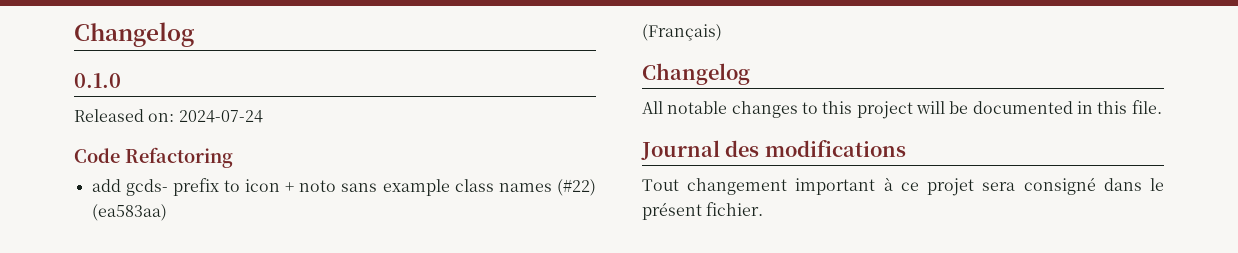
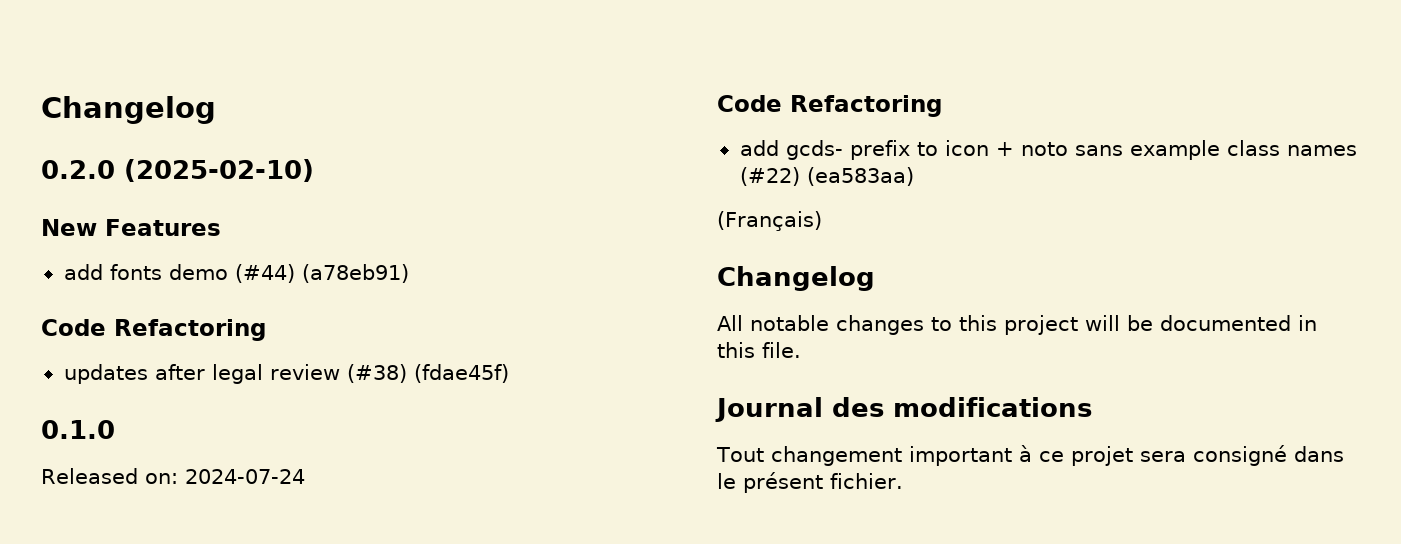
[74,22,194,47] Changelog -> [41,96,216,124] [41,159,314,182] [41,219,221,236] [63,264,409,283] [41,319,266,341] [63,364,509,384] Changelog // 0.2.0 (2025-02-10) // New Features // add fonts demo (#44) (a78eb91) // Code Refactoring // updates after legal review (#38) (fdae45f)

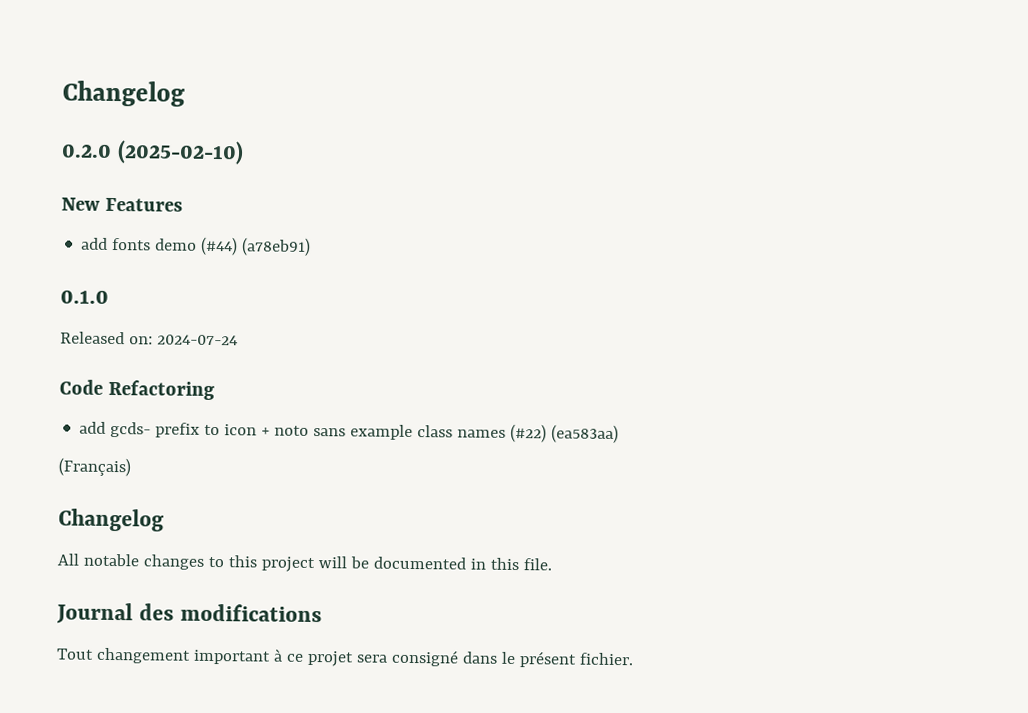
[41,319,266,341] [63,364,509,384] // Code Refactoring // updates after legal review (#38) (fdae45f) -> (312, 246) none

